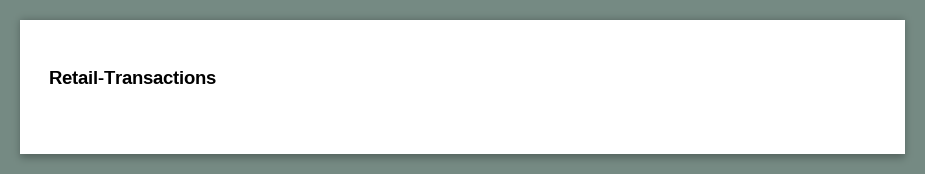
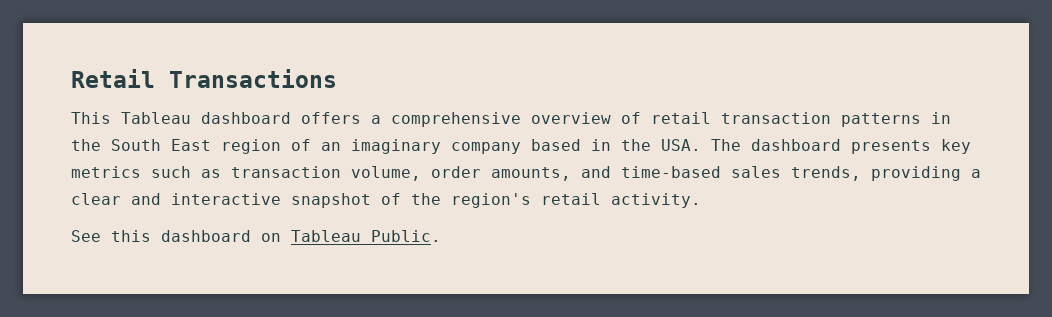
[49,71,216,84] Retail-Transactions -> [71,69,337,88] [71,112,951,127] [71,139,971,154] [71,166,981,181] [71,193,701,208] [71,230,441,242] Retail Transactions // This Tableau dashboard offers a comprehensive overview of retail transaction patterns in the South East region of an imaginary company based in the USA. The dashboard presents key metrics such as transaction volume, order amounts, and time-based sales trends, providing a clear and interactive snapshot of the region's retail activity. // See this dashboard on Tableau Public.

